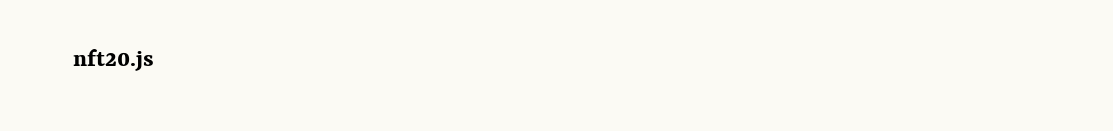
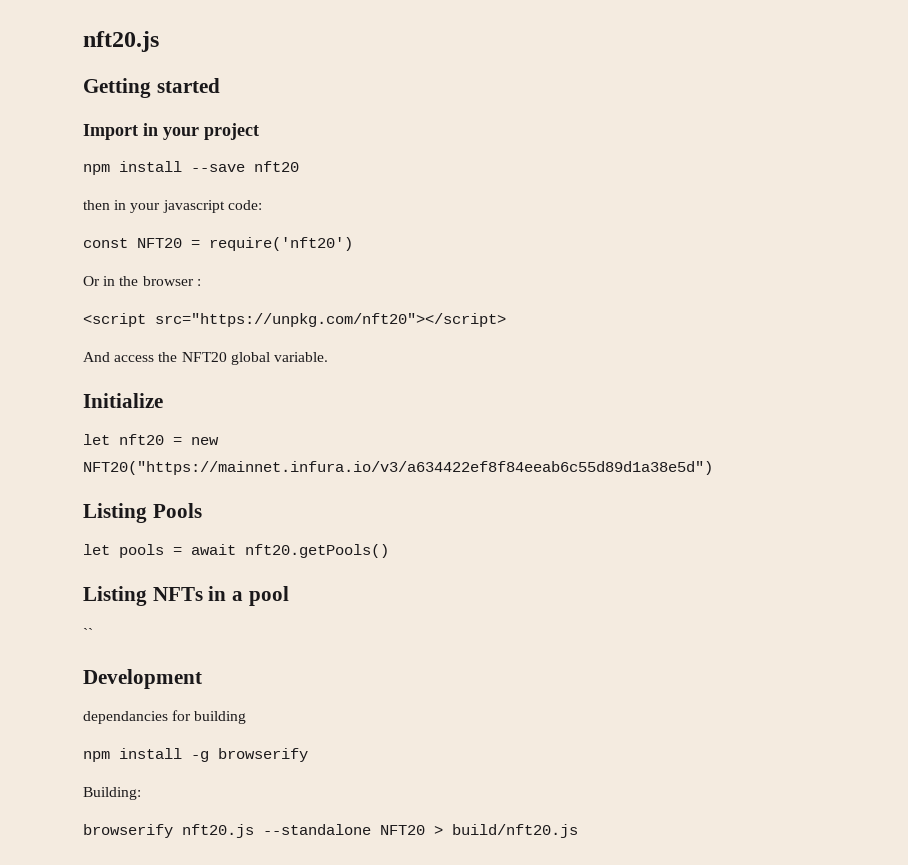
[73,49,154,71] nft20.js -> [83,31,159,52] [83,78,220,98] [83,123,259,140] [83,161,299,175] [83,200,262,213] [83,237,353,251] [83,276,201,286] [83,313,506,327] [83,352,328,365] [83,393,163,408] [83,434,219,445] [83,461,713,475] [83,503,202,523] [83,544,389,558] [83,586,289,606] [83,628,93,638] [83,669,202,689] [83,710,247,724] [83,748,308,762] [83,787,141,800] [83,824,578,838] nft20.js // Getting started // Import in your project // npm install --save nft20 // then in your javascript code: // const NFT20 = require('nft20') // Or in the browser : // <script src="https://unpkg.com/nft20"></script> // And access the NFT20 global variable. // Initialize // let nft20 = new NFT20("https://mainnet.infura.io/v3/a634422ef8f84eeab6c55d89d1a38e5d") // Listing Pools // let pools = await nft20.getPools() // Listing NFTs in a pool // `` // Development // dependancies for building // npm install -g browserify // Building: // browserify nft20.js --standalone NFT20 > build/nft20.js

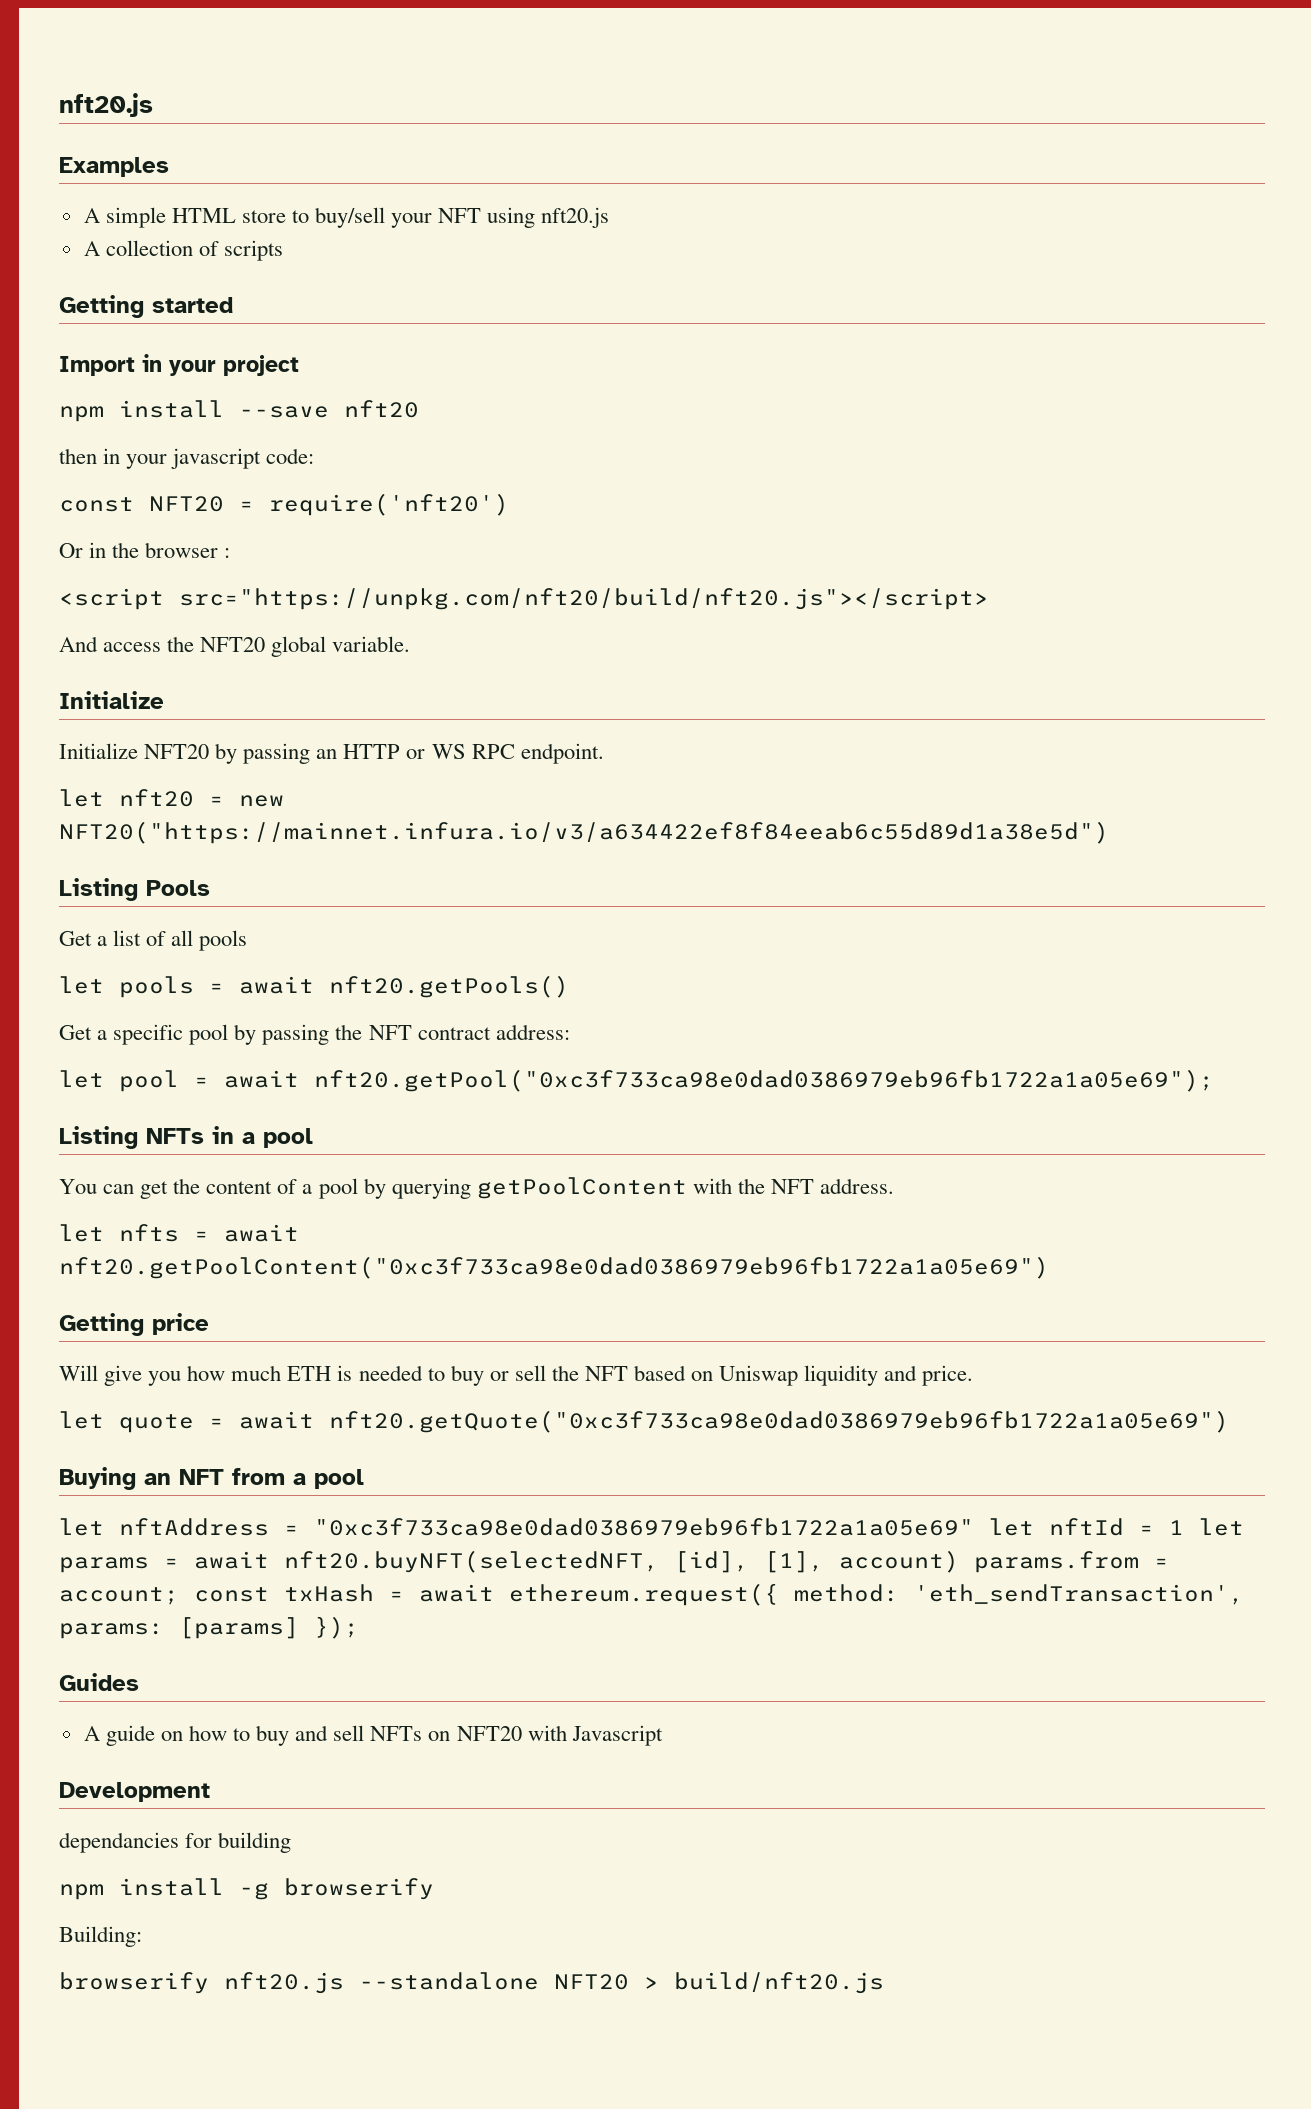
[83,31,159,52] nft20.js -> [59,93,153,117] [59,157,169,177] [83,207,610,228] [83,240,283,261] nft20.js // Examples // A simple HTML store to buy/sell your NFT using nft20.js // A collection of scripts
[155,313,506,327] src="https://unpkg.com/nft20"></script> -> [179,588,989,610] src="https://unpkg.com/nft20/build/nft20.js"></script>
(163, 400) none -> [59,743,604,764] // Initialize NFT20 by passing an HTTP or WS RPC endpoint.
(202, 510) none -> [59,930,248,951] // Get a list of all pools
(389, 551) none -> [59,1024,570,1045] [59,1069,1214,1092] // Get a specific pool by passing the NFT contract address: // let pool = await nft20.getPool("0xc3f733ca98e0dad0386979eb96fb1722a1a05e69");
[83,628,93,638] `` -> [59,1177,895,1199] [59,1224,299,1242] [59,1256,1049,1279] [59,1313,209,1336] [59,1365,974,1386] [59,1410,1229,1433] [59,1467,364,1490] [59,1518,1244,1536] [59,1550,1169,1573] [59,1583,1244,1606] [59,1616,359,1639] [59,1673,139,1691] [83,1725,663,1746] You can get the content of a pool by querying getPoolContent with the NFT address. // let nfts = await nft20.getPoolContent("0xc3f733ca98e0dad0386979eb96fb1722a1a05e69") // Getting price // Will give you how much ETH is needed to buy or sell the NFT based on Uniswap liquidity and price. // let quote = await nft20.getQuote("0xc3f733ca98e0dad0386979eb96fb1722a1a05e69") // Buying an NFT from a pool // let nftAddress = "0xc3f733ca98e0dad0386979eb96fb1722a1a05e69" let nftId = 1 let params = await nft20.buyNFT(selectedNFT, [id], [1], account) params.from = account; const txHash = await ethereum.request({ method: 'eth_sendTransaction', params: [params] }); // Guides // A guide on how to buy and sell NFTs on NFT20 with Javascript

